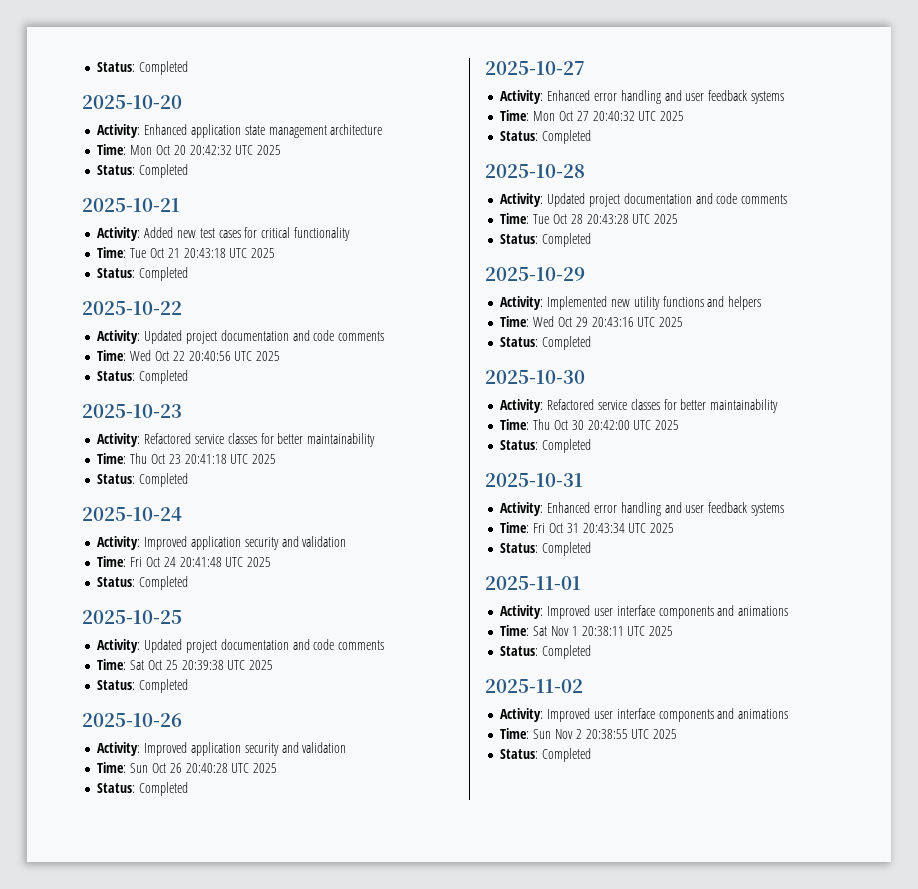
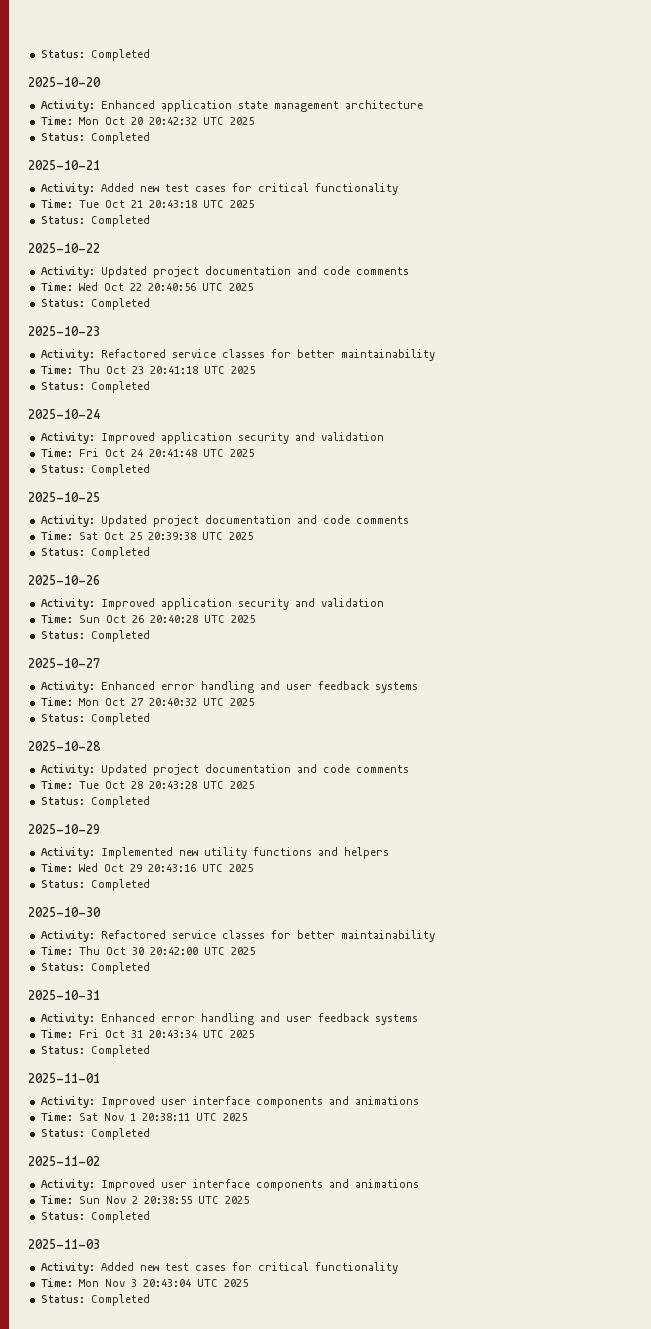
(592, 755) none -> [28,1239,100,1249] [40,1262,398,1274] [40,1278,248,1287] [40,1294,150,1306] // 2025-11-03 // Activity: Added new test cases for critical functionality // Time: Mon Nov 3 20:43:04 UTC 2025 // Status: Completed

